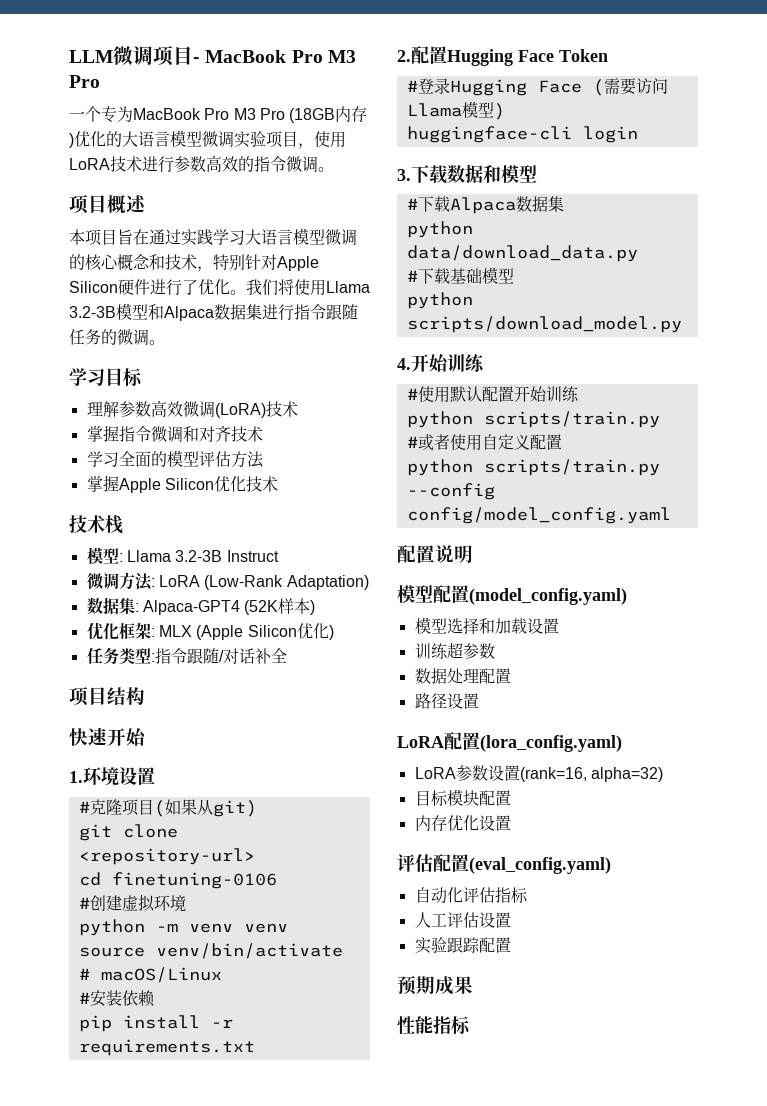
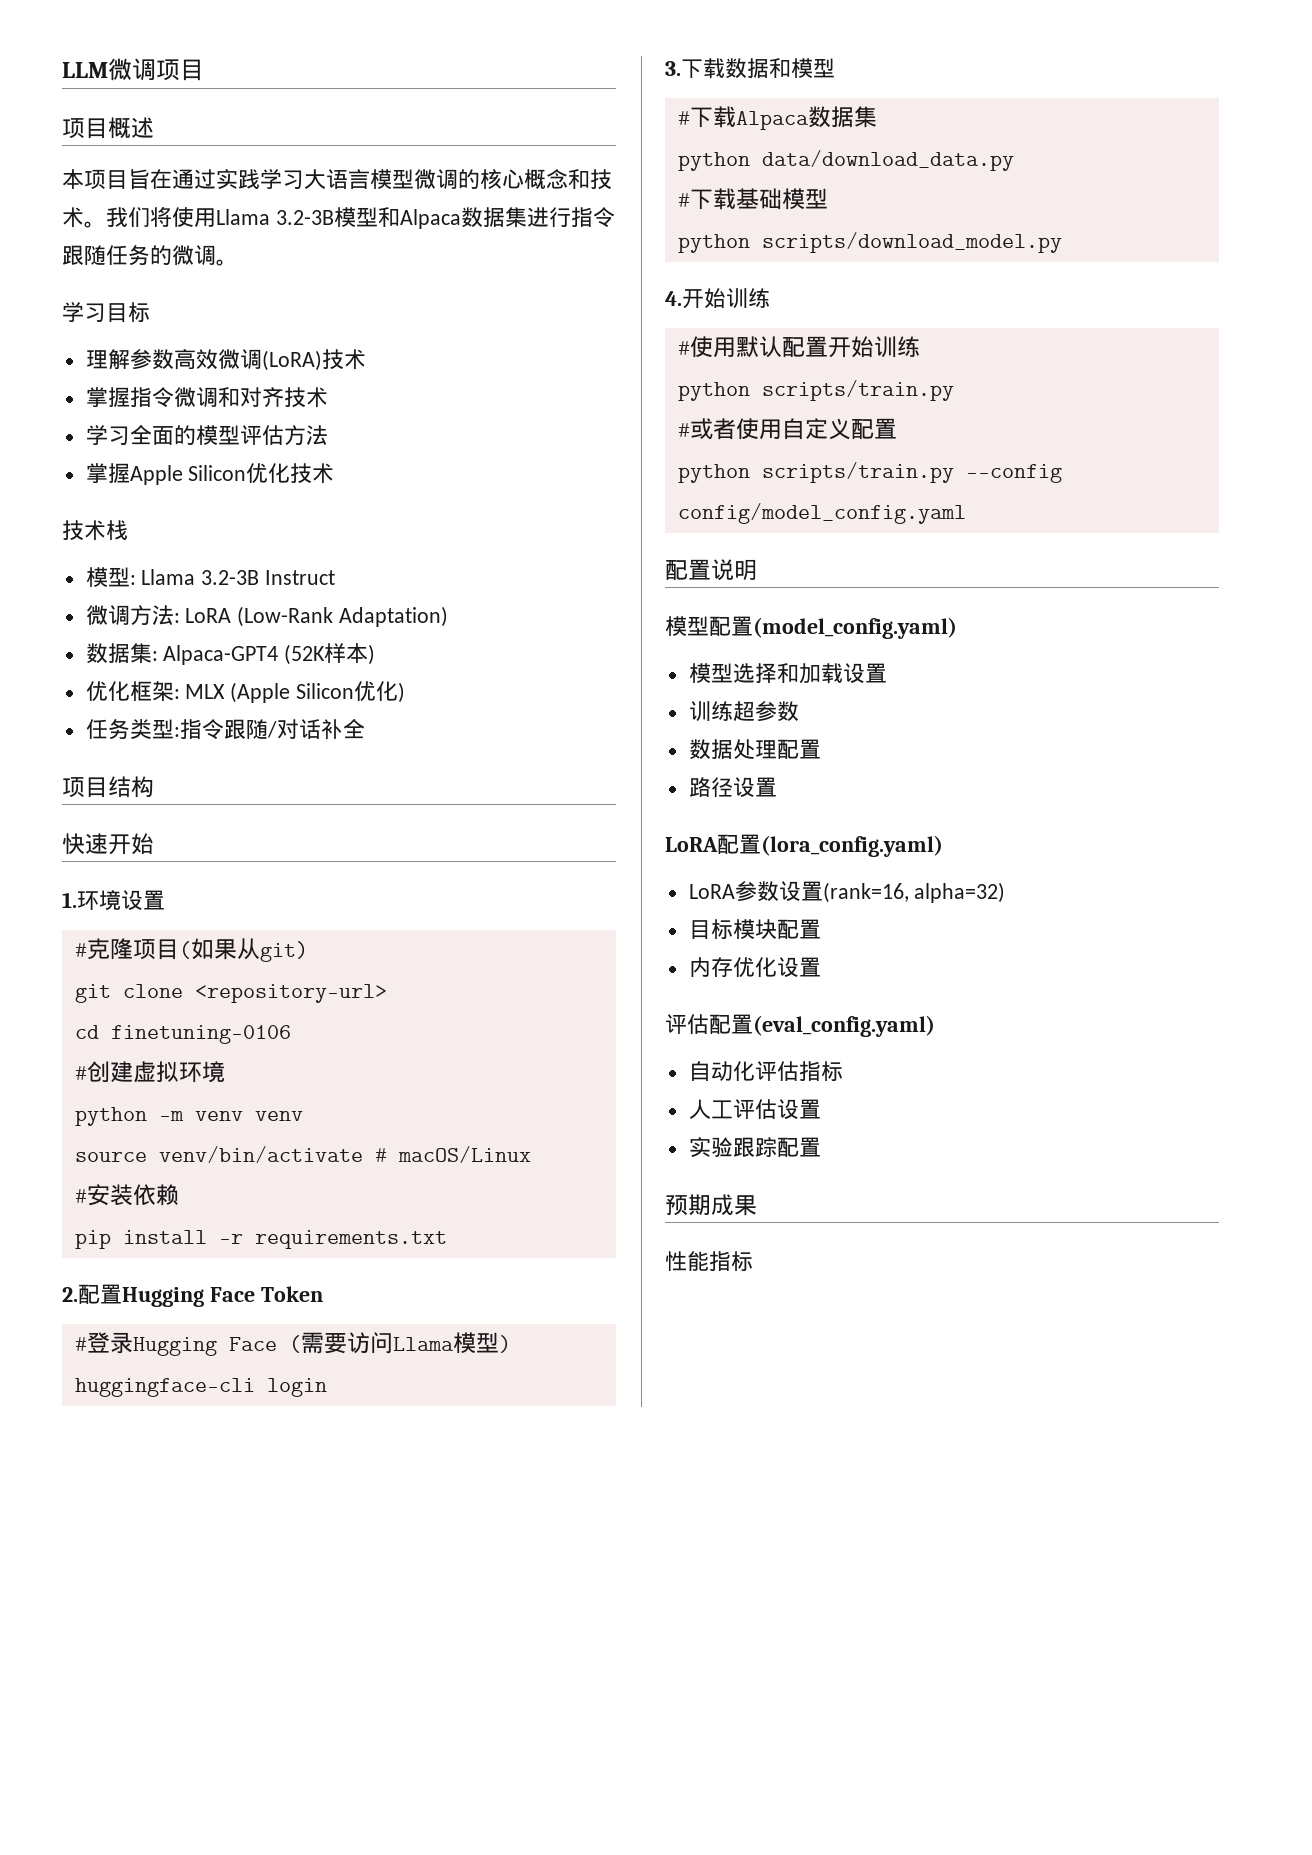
[193,50,356,63] [69,75,100,88] [69,106,368,123] [69,130,346,149] [69,155,334,173] - MacBook Pro M3 Pro // 一个专为MacBook Pro M3 Pro (18GB内存)优化的大语言模型微调实验项目，使用LoRA技术进行参数高效的指令微调。 -> (204, 70) none
[197,254,319,272] [69,279,230,296] ，特别针对Apple Silicon硬件进行了优化 -> (84, 217) none

